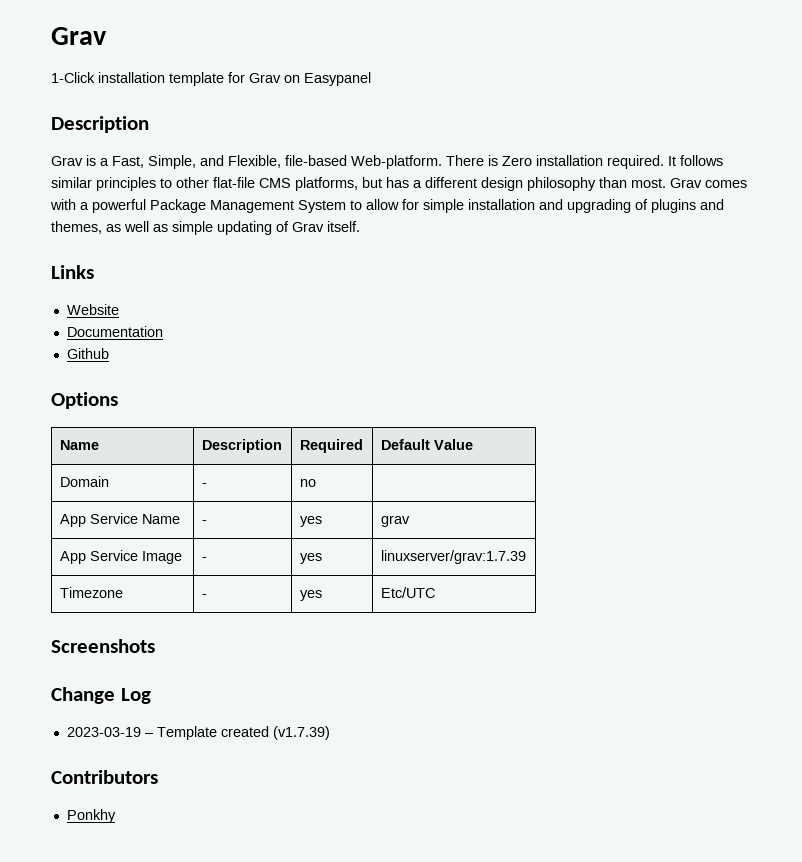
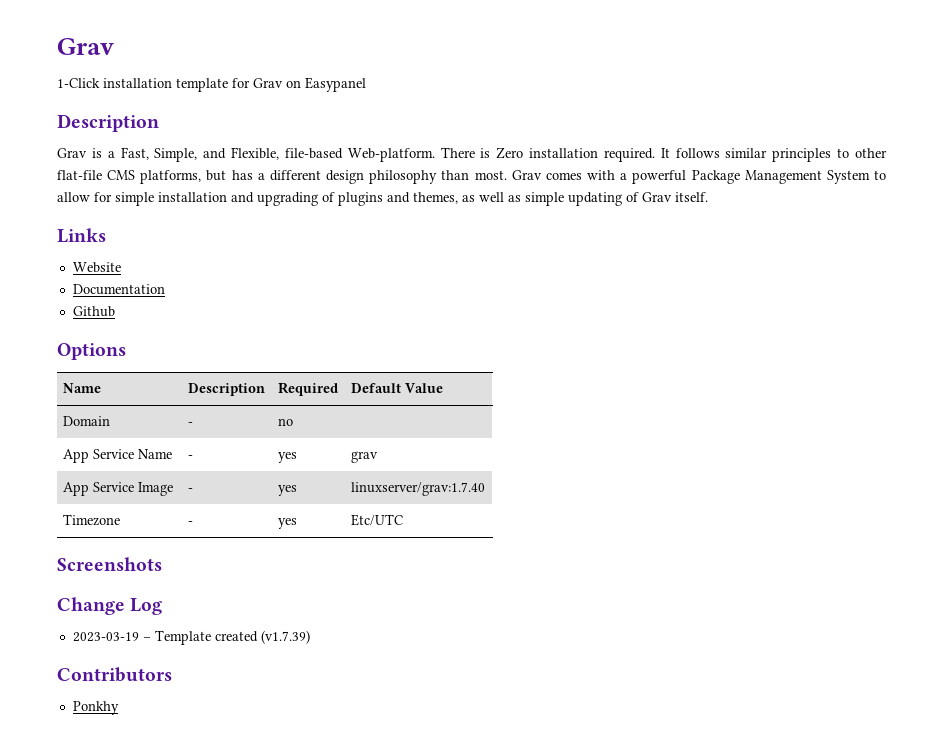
[380,550,526,564] linuxserver/grav:1.7.39 -> [351,482,486,496] linuxserver/grav:1.7.40

